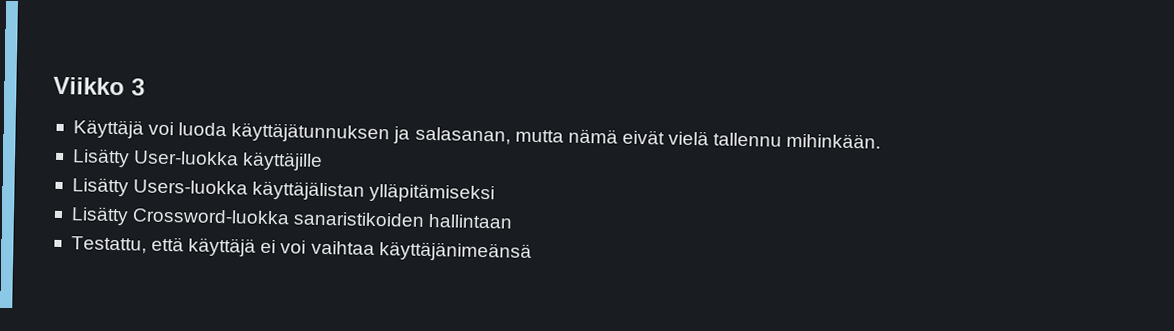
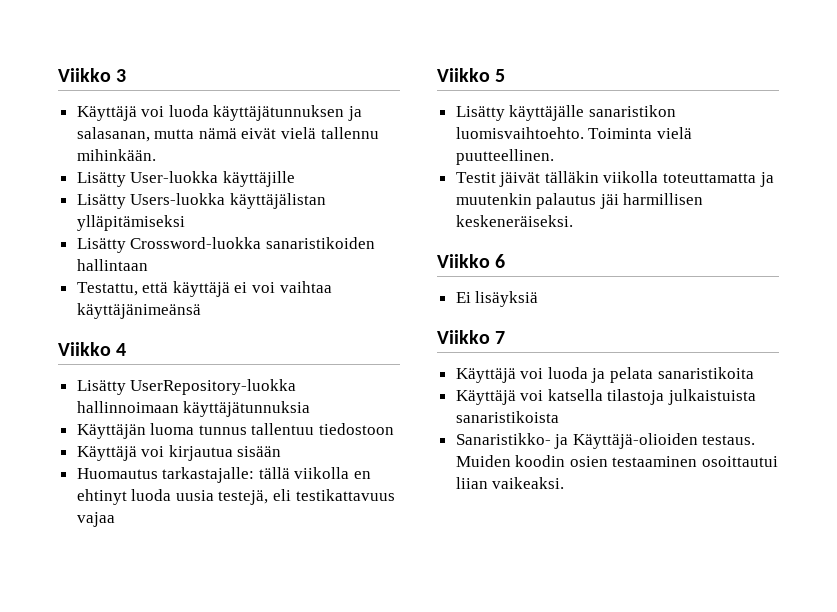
(532, 251) none -> [58,342,127,356] [76,379,297,395] [76,401,311,417] [76,423,395,439] [76,445,282,461] [76,467,372,483] [76,489,395,505] [76,512,115,527] [437,68,506,82] [455,105,676,121] [455,127,692,139] [455,149,554,165] [455,171,774,187] [455,193,704,209] [455,215,573,227] [437,254,506,268] [455,291,539,307] [437,330,506,344] [455,367,754,383] [455,389,757,405] [455,411,559,423] [455,433,756,449] [455,455,779,467] [455,477,565,489] // Viikko 4 // Lisätty UserRepository-luokka hallinnoimaan käyttäjätunnuksia // Käyttäjän luoma tunnus tallentuu tiedostoon // Käyttäjä voi kirjautua sisään // Huomautus tarkastajalle: tällä viikolla en ehtinyt luoda uusia testejä, eli testikattavuus vajaa // Viikko 5 // Lisätty käyttäjälle sanaristikon luomisvaihtoehto. Toiminta vielä puutteellinen. // Testit jäivät tälläkin viikolla toteuttamatta ja muutenkin palautus jäi harmillisen keskeneräiseksi. // Viikko 6 // Ei lisäyksiä // Viikko 7 // Käyttäjä voi luoda ja pelata sanaristikoita // Käyttäjä voi katsella tilastoja julkaistuista sanaristikoista // Sanaristikko- ja Käyttäjä-olioiden testaus. Muiden koodin osien testaaminen osoittautui liian vaikeaksi.

